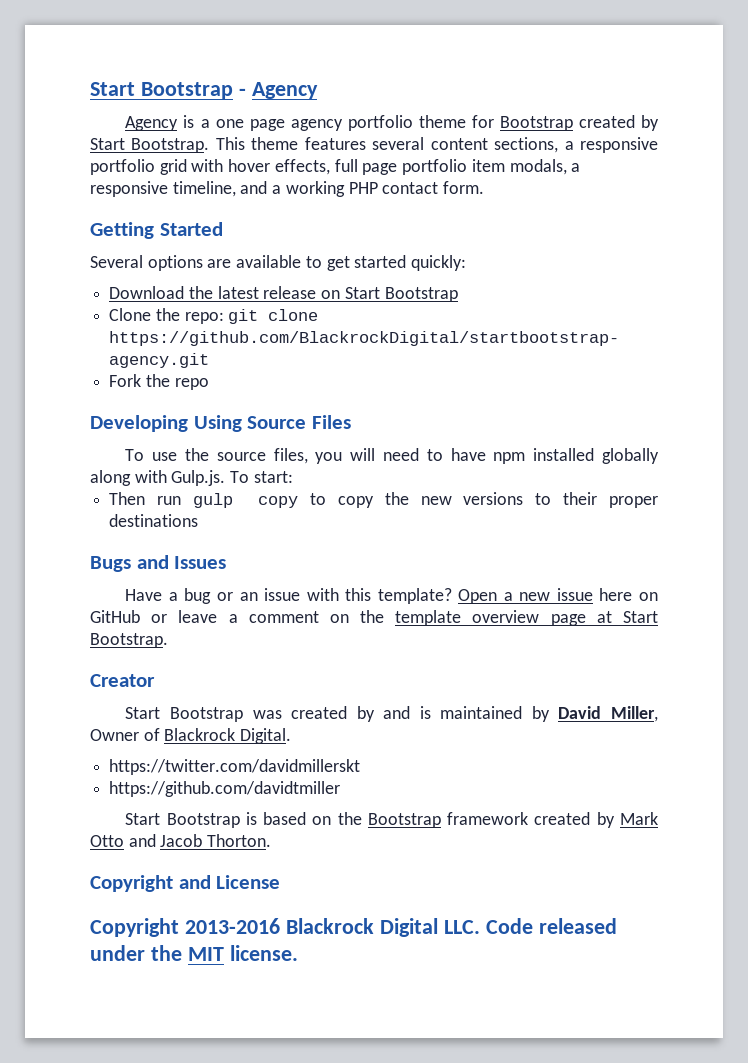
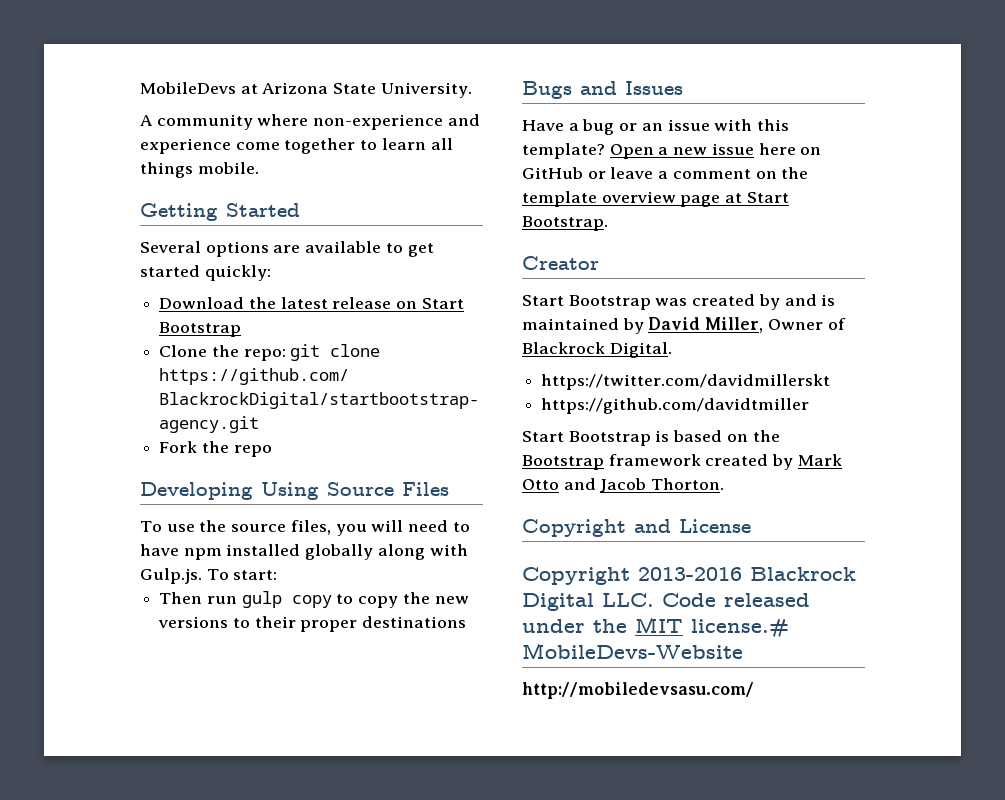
[90,82,318,99] [125,115,659,131] [90,137,659,153] [90,159,581,175] [90,181,485,197] Start Bootstrap - Agency // Agency is a one page agency portfolio theme for Bootstrap created by Start Bootstrap. This theme features several content sections, a responsive portfolio grid with hover effects, full page portfolio item modals, a responsive timeline, and a working PHP contact form. -> [140,82,472,98] [140,114,480,130] [140,138,453,154] [140,162,259,178] MobileDevs at Arizona State University. // A community where non-experience and experience come together to learn all things mobile.
[229,945,298,961] license. -> [691,619,789,638] [522,643,743,659] [522,682,754,699] license.# MobileDevs-Website // http://mobiledevsasu.com/

